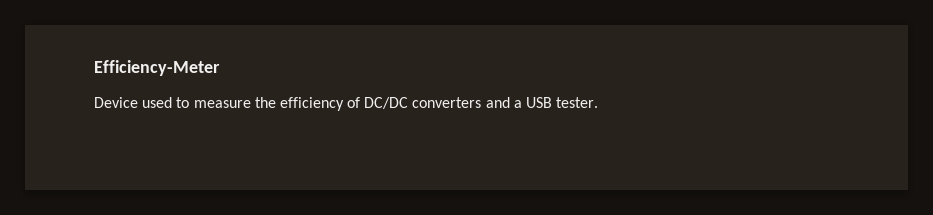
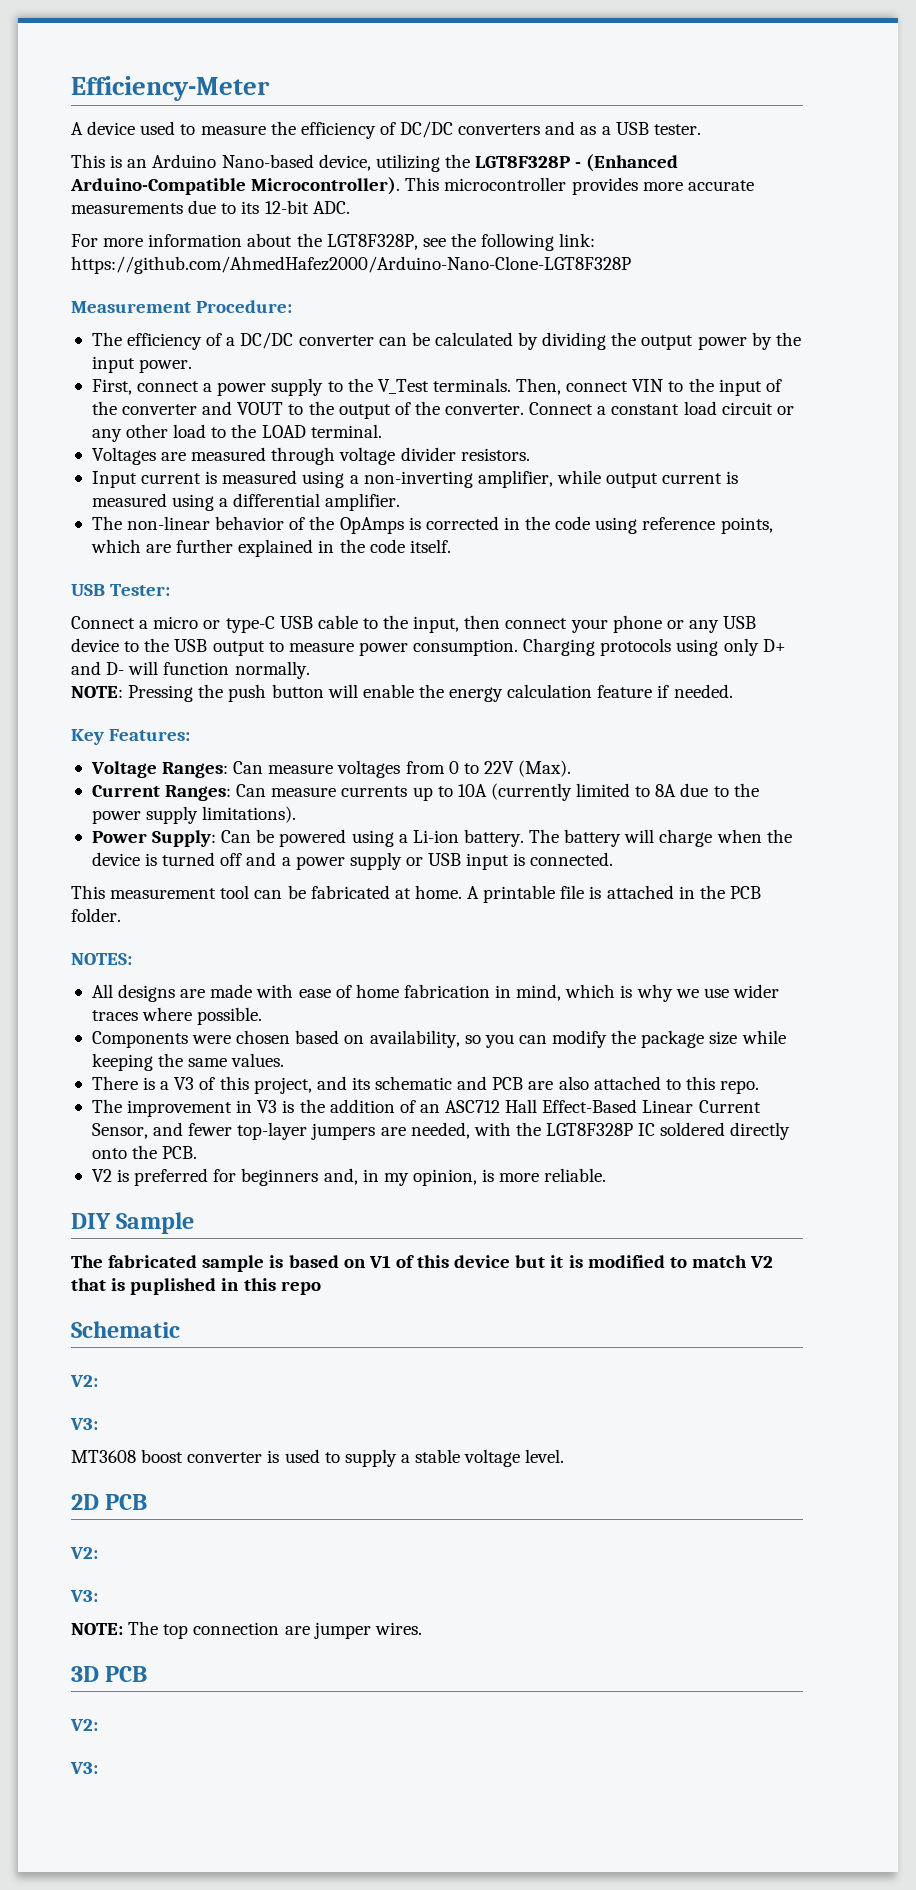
[94,97,138,108] Device -> [71,121,136,135] A device
(510, 102) none -> [580,126,597,135] as
(599, 102) none -> [71,154,679,172] [70,177,754,195] [71,200,350,214] [71,233,596,251] [71,256,631,274] [71,300,293,313] [91,332,801,350] [91,356,193,373] [91,378,782,396] [91,401,794,419] [91,424,382,442] [91,447,530,465] [91,470,739,488] [91,493,401,511] [91,516,773,534] [90,539,451,557] [71,584,171,596] [71,615,757,633] [71,638,786,656] [71,661,310,679] [71,684,733,702] [71,729,191,745] [90,760,572,778] [91,783,759,801] [91,806,297,824] [91,829,792,847] [91,852,614,870] [71,885,761,903] [71,908,121,922] [71,953,132,965] [91,984,779,1002] [91,1007,263,1025] [91,1030,786,1048] [91,1053,285,1071] [91,1076,760,1094] [91,1099,761,1117] [91,1122,791,1140] [91,1145,198,1159] [91,1168,607,1186] [71,1212,195,1234] [71,1255,774,1272] [71,1278,321,1295] [71,1321,180,1338] [70,1375,98,1387] [70,1418,98,1430] [71,1449,565,1467] [71,1494,148,1510] [70,1547,98,1559] [70,1590,98,1602] [71,1621,422,1639] [71,1666,148,1682] [70,1719,98,1731] [70,1762,98,1774] // This is an Arduino Nano-based device, utilizing the LGT8F328P - (Enhanced Arduino-Compatible Microcontroller). This microcontroller provides more accurate measurements due to its 12-bit ADC. // For more information about the LGT8F328P, see the following link: https://github.com/AhmedHafez2000/Arduino-Nano-Clone-LGT8F328P // Measurement Procedure: // The efficiency of a DC/DC converter can be calculated by dividing the output power by the input power. // First, connect a power supply to the V_Test terminals. Then, connect VIN to the input of the converter and VOUT to the output of the converter. Connect a constant load circuit or any other load to the LOAD terminal. // Voltages are measured through voltage divider resistors. // Input current is measured using a non-inverting amplifier, while output current is measured using a differential amplifier. // The non-linear behavior of the OpAmps is corrected in the code using reference points, which are further explained in the code itself. // USB Tester: // Connect a micro or type-C USB cable to the input, then connect your phone or any USB device to the USB output to measure power consumption. Charging protocols using only D+ and D- will function normally. // NOTE: Pressing the push button will enable the energy calculation feature if needed. // Key Features: // Voltage Ranges: Can measure voltages from 0 to 22V (Max). // Current Ranges: Can measure currents up to 10A (currently limited to 8A due to the power supply limitations). // Power Supply: Can be powered using a Li-ion battery. The battery will charge when the device is turned off and a power supply or USB input is connected. // This measurement tool can be fabricated at home. A printable file is attached in the PCB folder. // NOTES: // All designs are made with ease of home fabrication in mind, which is why we use wider traces where possible. // Components were chosen based on availability, so you can modify the package size while keeping the same values. // There is a V3 of this project, and its schematic and PCB are also attached to this repo. // The improvement in V3 is the addition of an ASC712 Hall Effect-Based Linear Current Sensor, and fewer top-layer jumpers are needed, with the LGT8F328P IC soldered directly onto the PCB. // V2 is preferred for beginners and, in my opinion, is more reliable. // DIY Sample // The fabricated sample is based on V1 of this device but it is modified to match V2 that is puplished in this repo // Schematic // V2: // V3: // MT3608 boost converter is used to supply a stable voltage level. // 2D PCB // V2: // V3: // NOTE: The top connection are jumper wires. // 3D PCB // V2: // V3:

